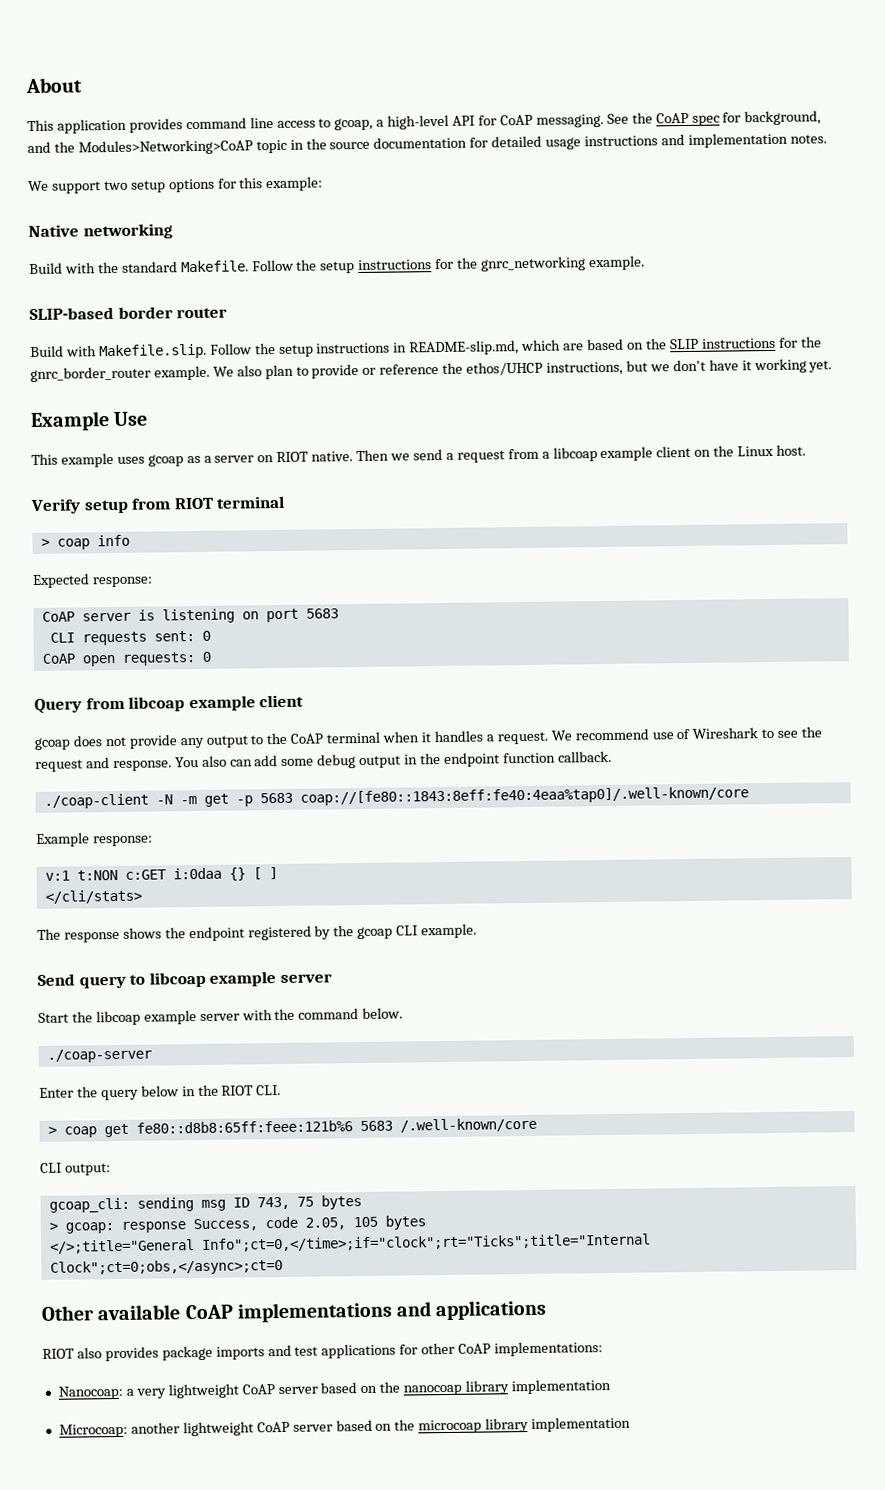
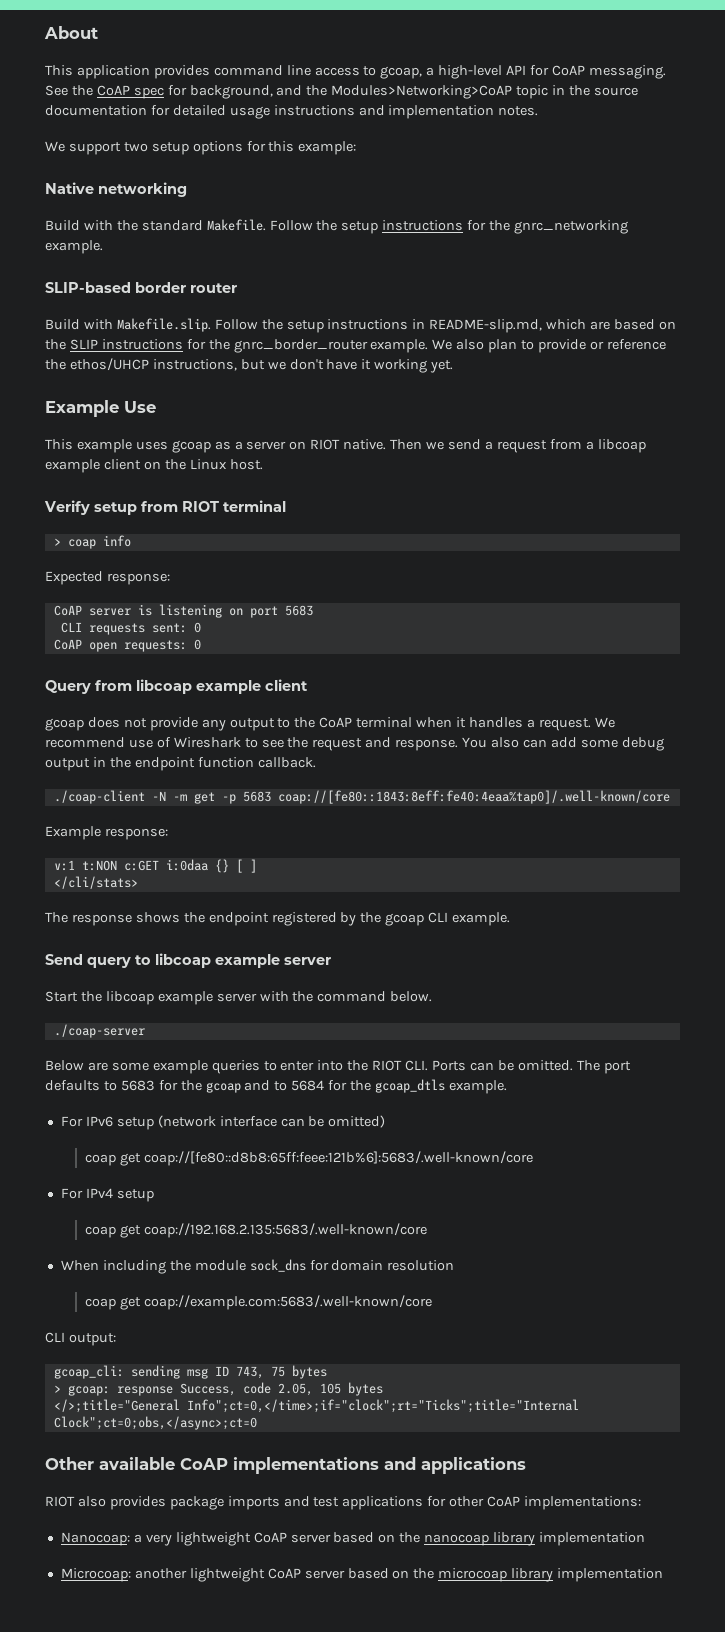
[39,1084,282,1101] [47,1117,537,1138] Enter the query below in the RIOT CLI. // > coap get fe80::d8b8:65ff:feee:121b%6 5683 /.well-known/core -> [45,1060,631,1074] [45,1079,507,1094] [60,1115,386,1130] [85,1151,534,1166] [60,1188,154,1202] [85,1223,428,1238] [60,1259,455,1274] [85,1295,433,1310] Below are some example queries to enter into the RIOT CLI. Ports can be omitted. The port defaults to 5683 for the gcoap and to 5684 for the gcoap_dtls example. // For IPv6 setup (network interface can be omitted) // coap get coap://[fe80::d8b8:65ff:feee:121b%6]:5683/.well-known/core // For IPv4 setup // coap get coap://192.168.2.135:5683/.well-known/core // When including the module sock_dns for domain resolution // coap get coap://example.com:5683/.well-known/core

